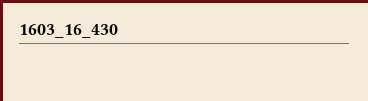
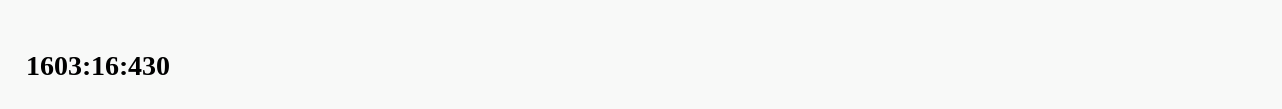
[19,24,118,38] 1603_16_430 -> [26,57,170,75] 1603:16:430

